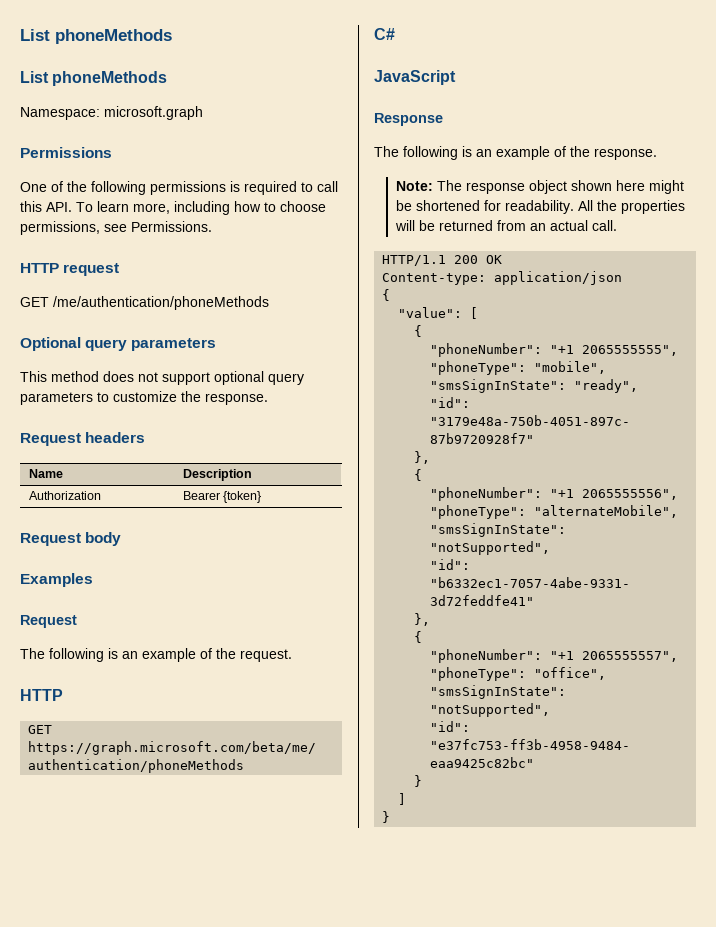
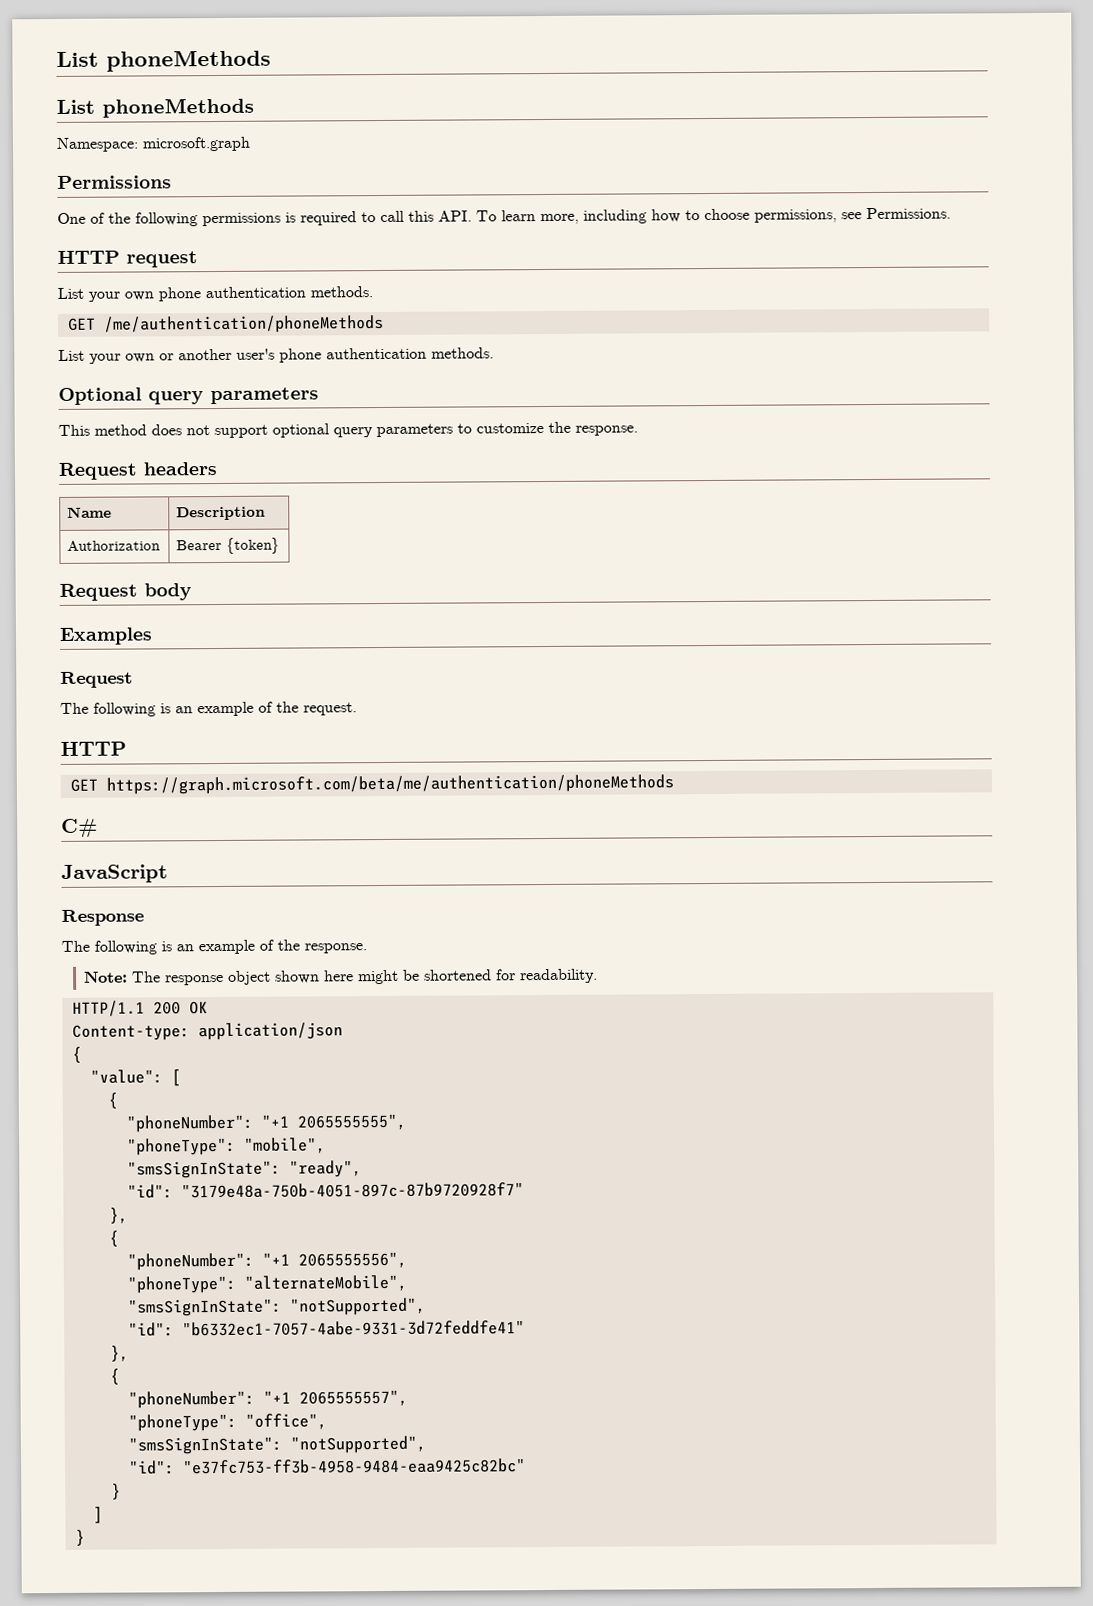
[20,296,269,310] GET /me/authentication/phoneMethods -> [57,286,373,302] [67,314,384,334] [58,347,494,364] List your own phone authentication methods. // GET /me/authentication/phoneMethods // List your own or another user's phone authentication methods.
[577,200,685,214] [394,220,617,231] All the properties will be returned from an actual call. -> (599, 976) none

